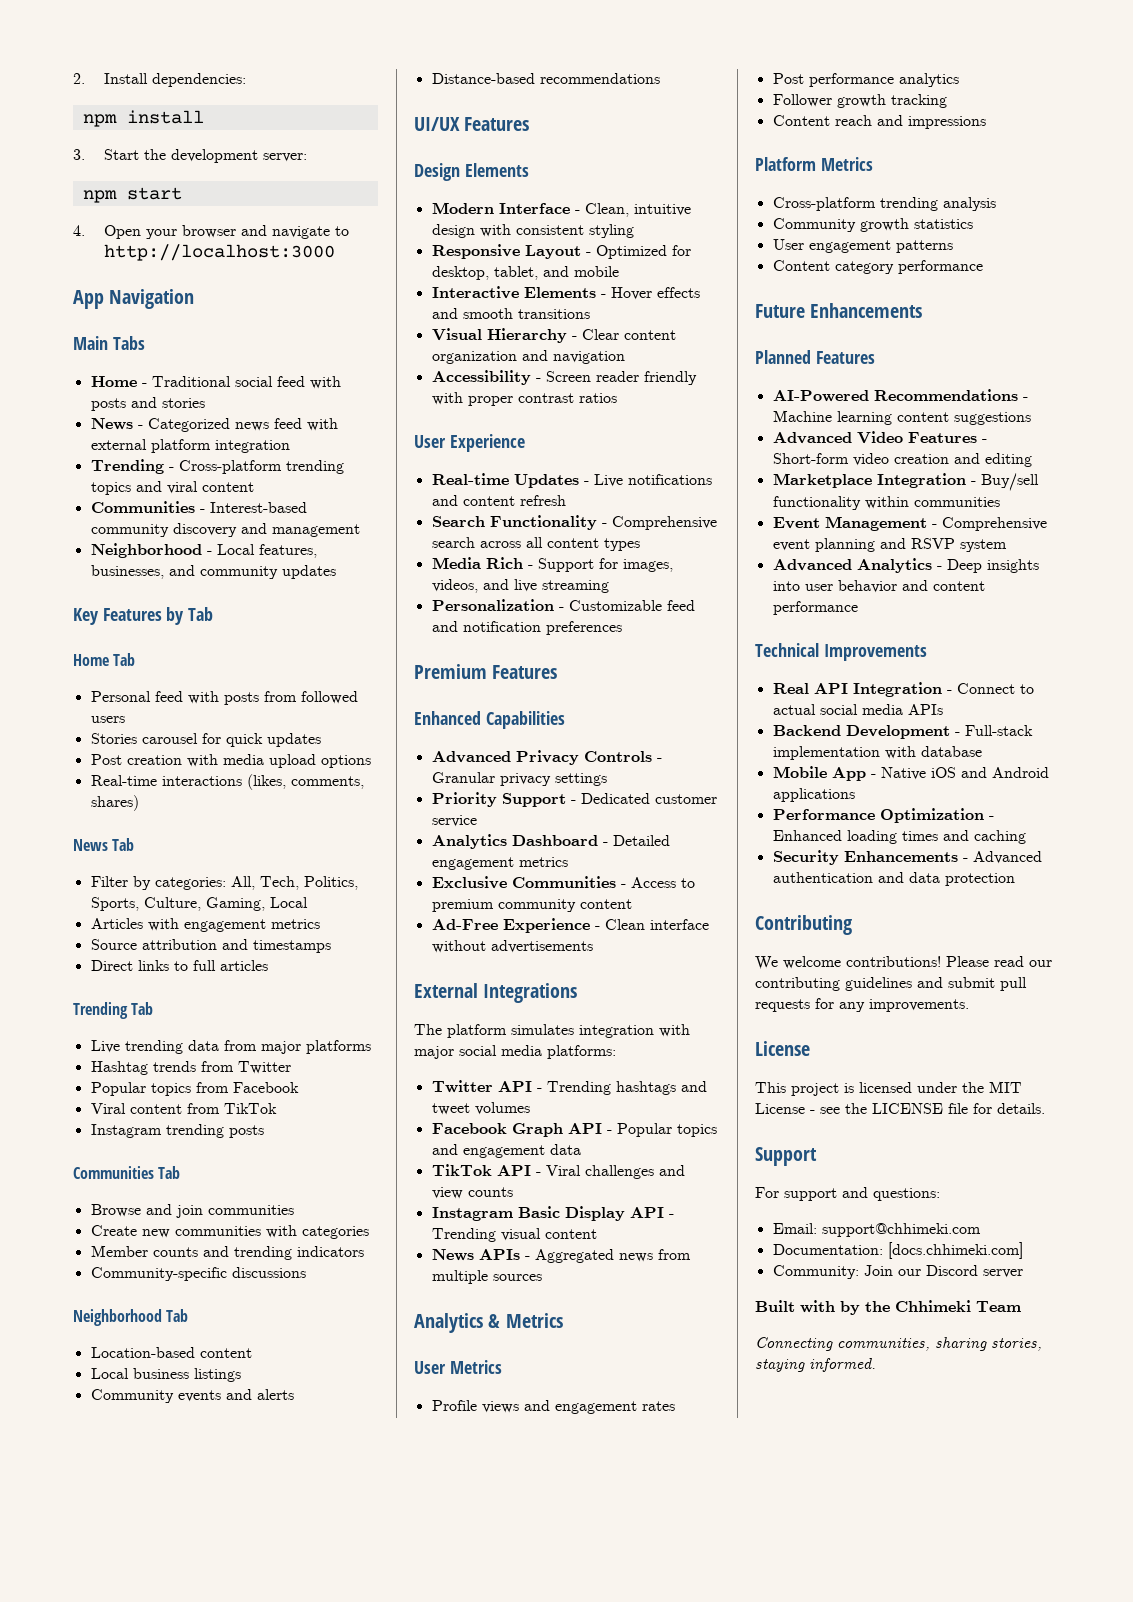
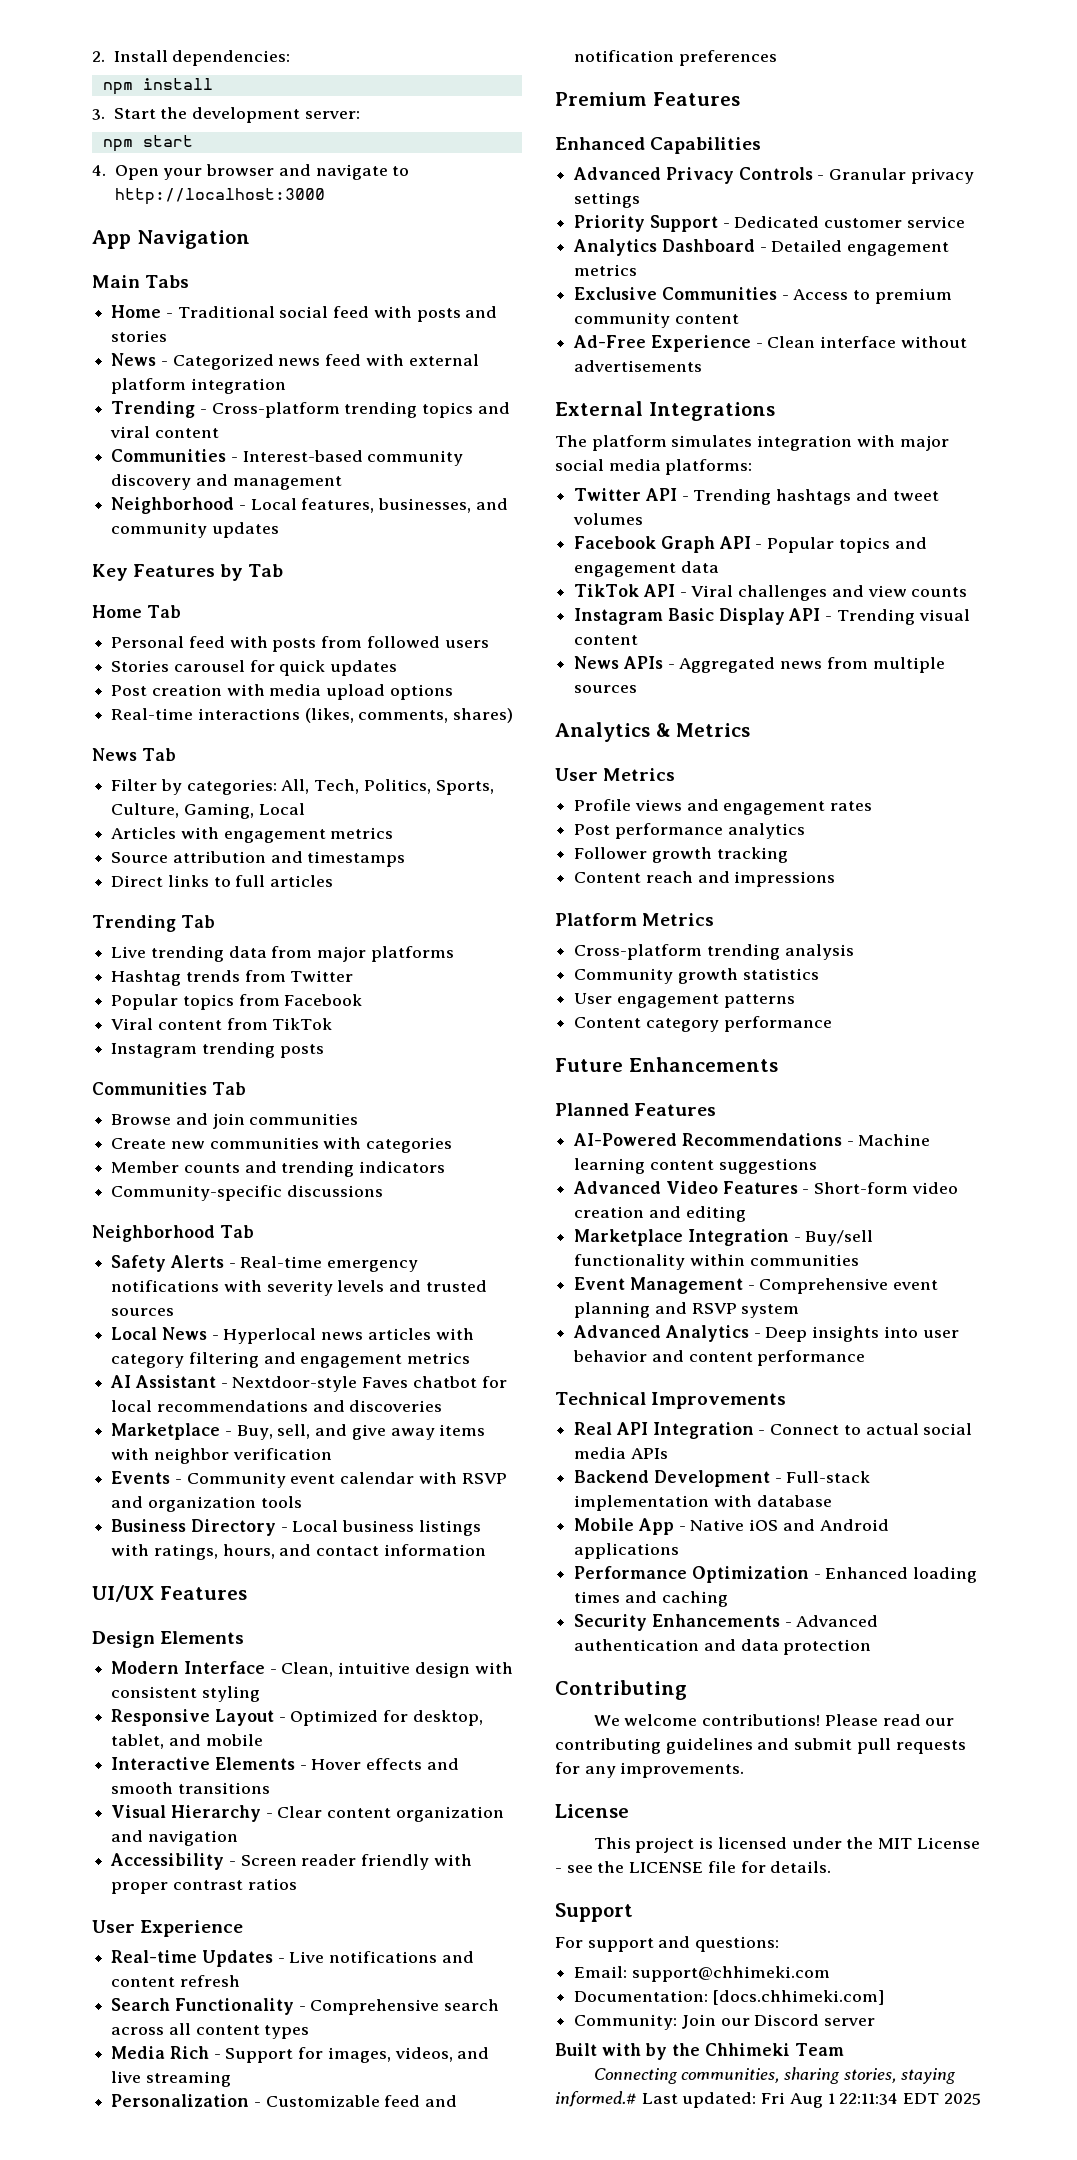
[90,1347,252,1358] [90,1368,241,1382] [90,1389,294,1403] [431,73,660,84] Location-based content // Local business listings // Community events and alerts // Distance-based recommendations -> [111,1255,419,1272] [111,1280,487,1296] [111,1308,175,1316] [111,1327,474,1344] [111,1352,471,1368] [110,1375,507,1392] [111,1400,443,1412] [111,1423,486,1440] [111,1448,332,1464] [111,1471,507,1488] [111,1496,302,1512] [111,1519,481,1536] [111,1544,486,1560] Safety Alerts - Real-time emergency notifications with severity levels and trusted sources // Local News - Hyperlocal news articles with category filtering and engagement metrics // AI Assistant - Nextdoor-style Faves chatbot for local recommendations and discoveries // Marketplace - Buy, sell, and give away items with neighbor verification // Events - Community event calendar with RSVP and organization tools // Business Directory - Local business listings with ratings, hours, and contact information
[809,1358,876,1372] informed. -> [555,2091,981,2108] informed.# Last updated: Fri Aug 1 22:11:34 EDT 2025

